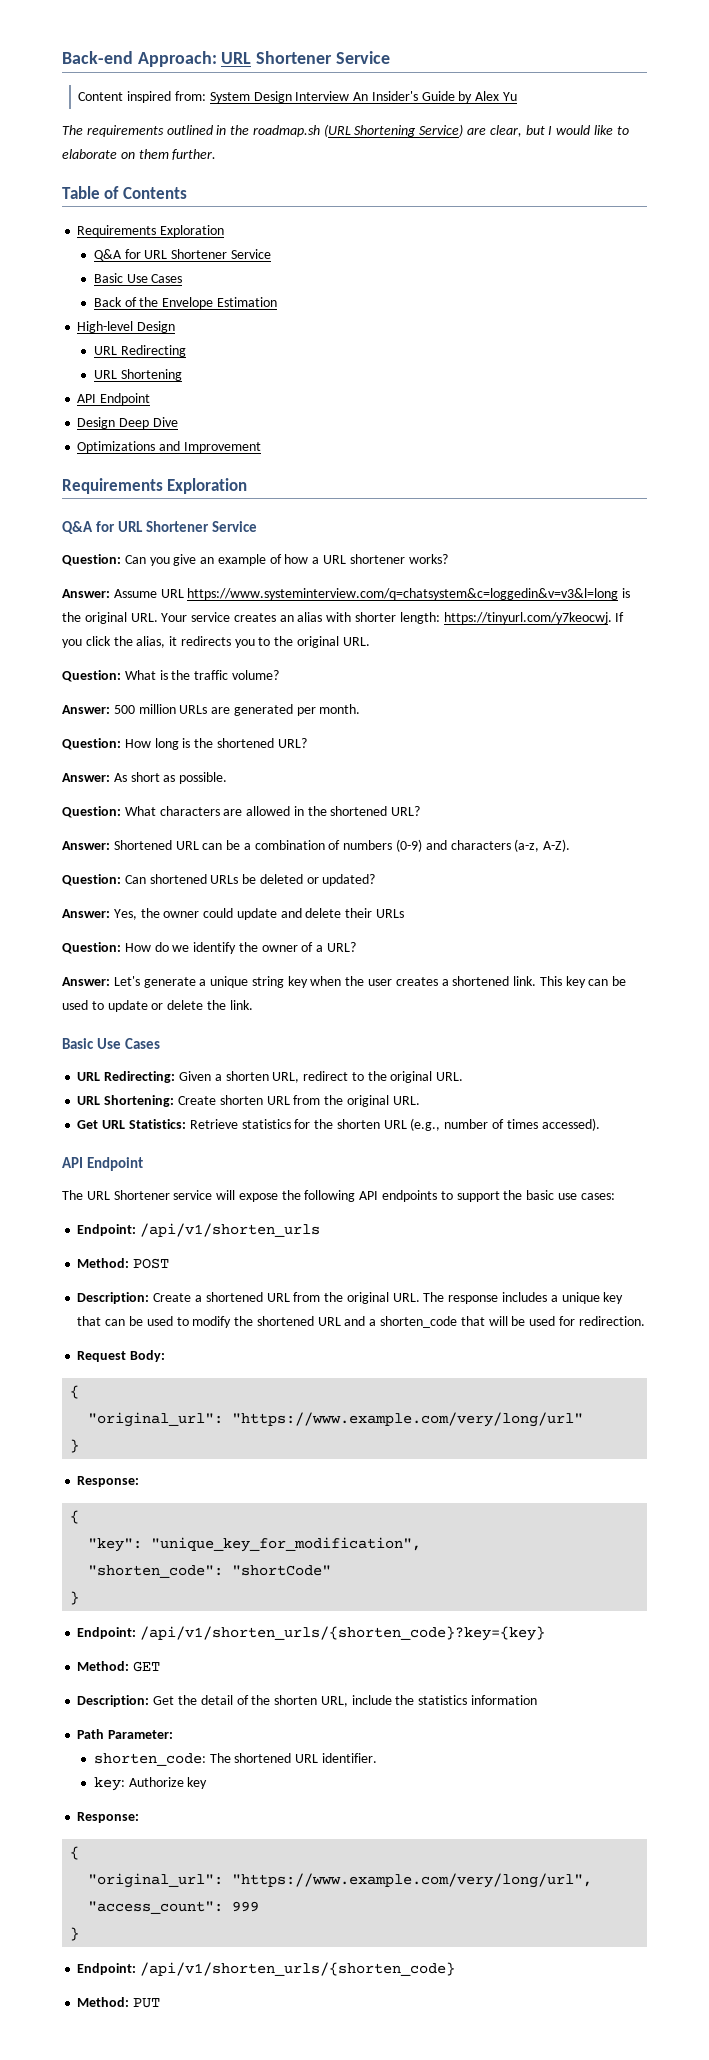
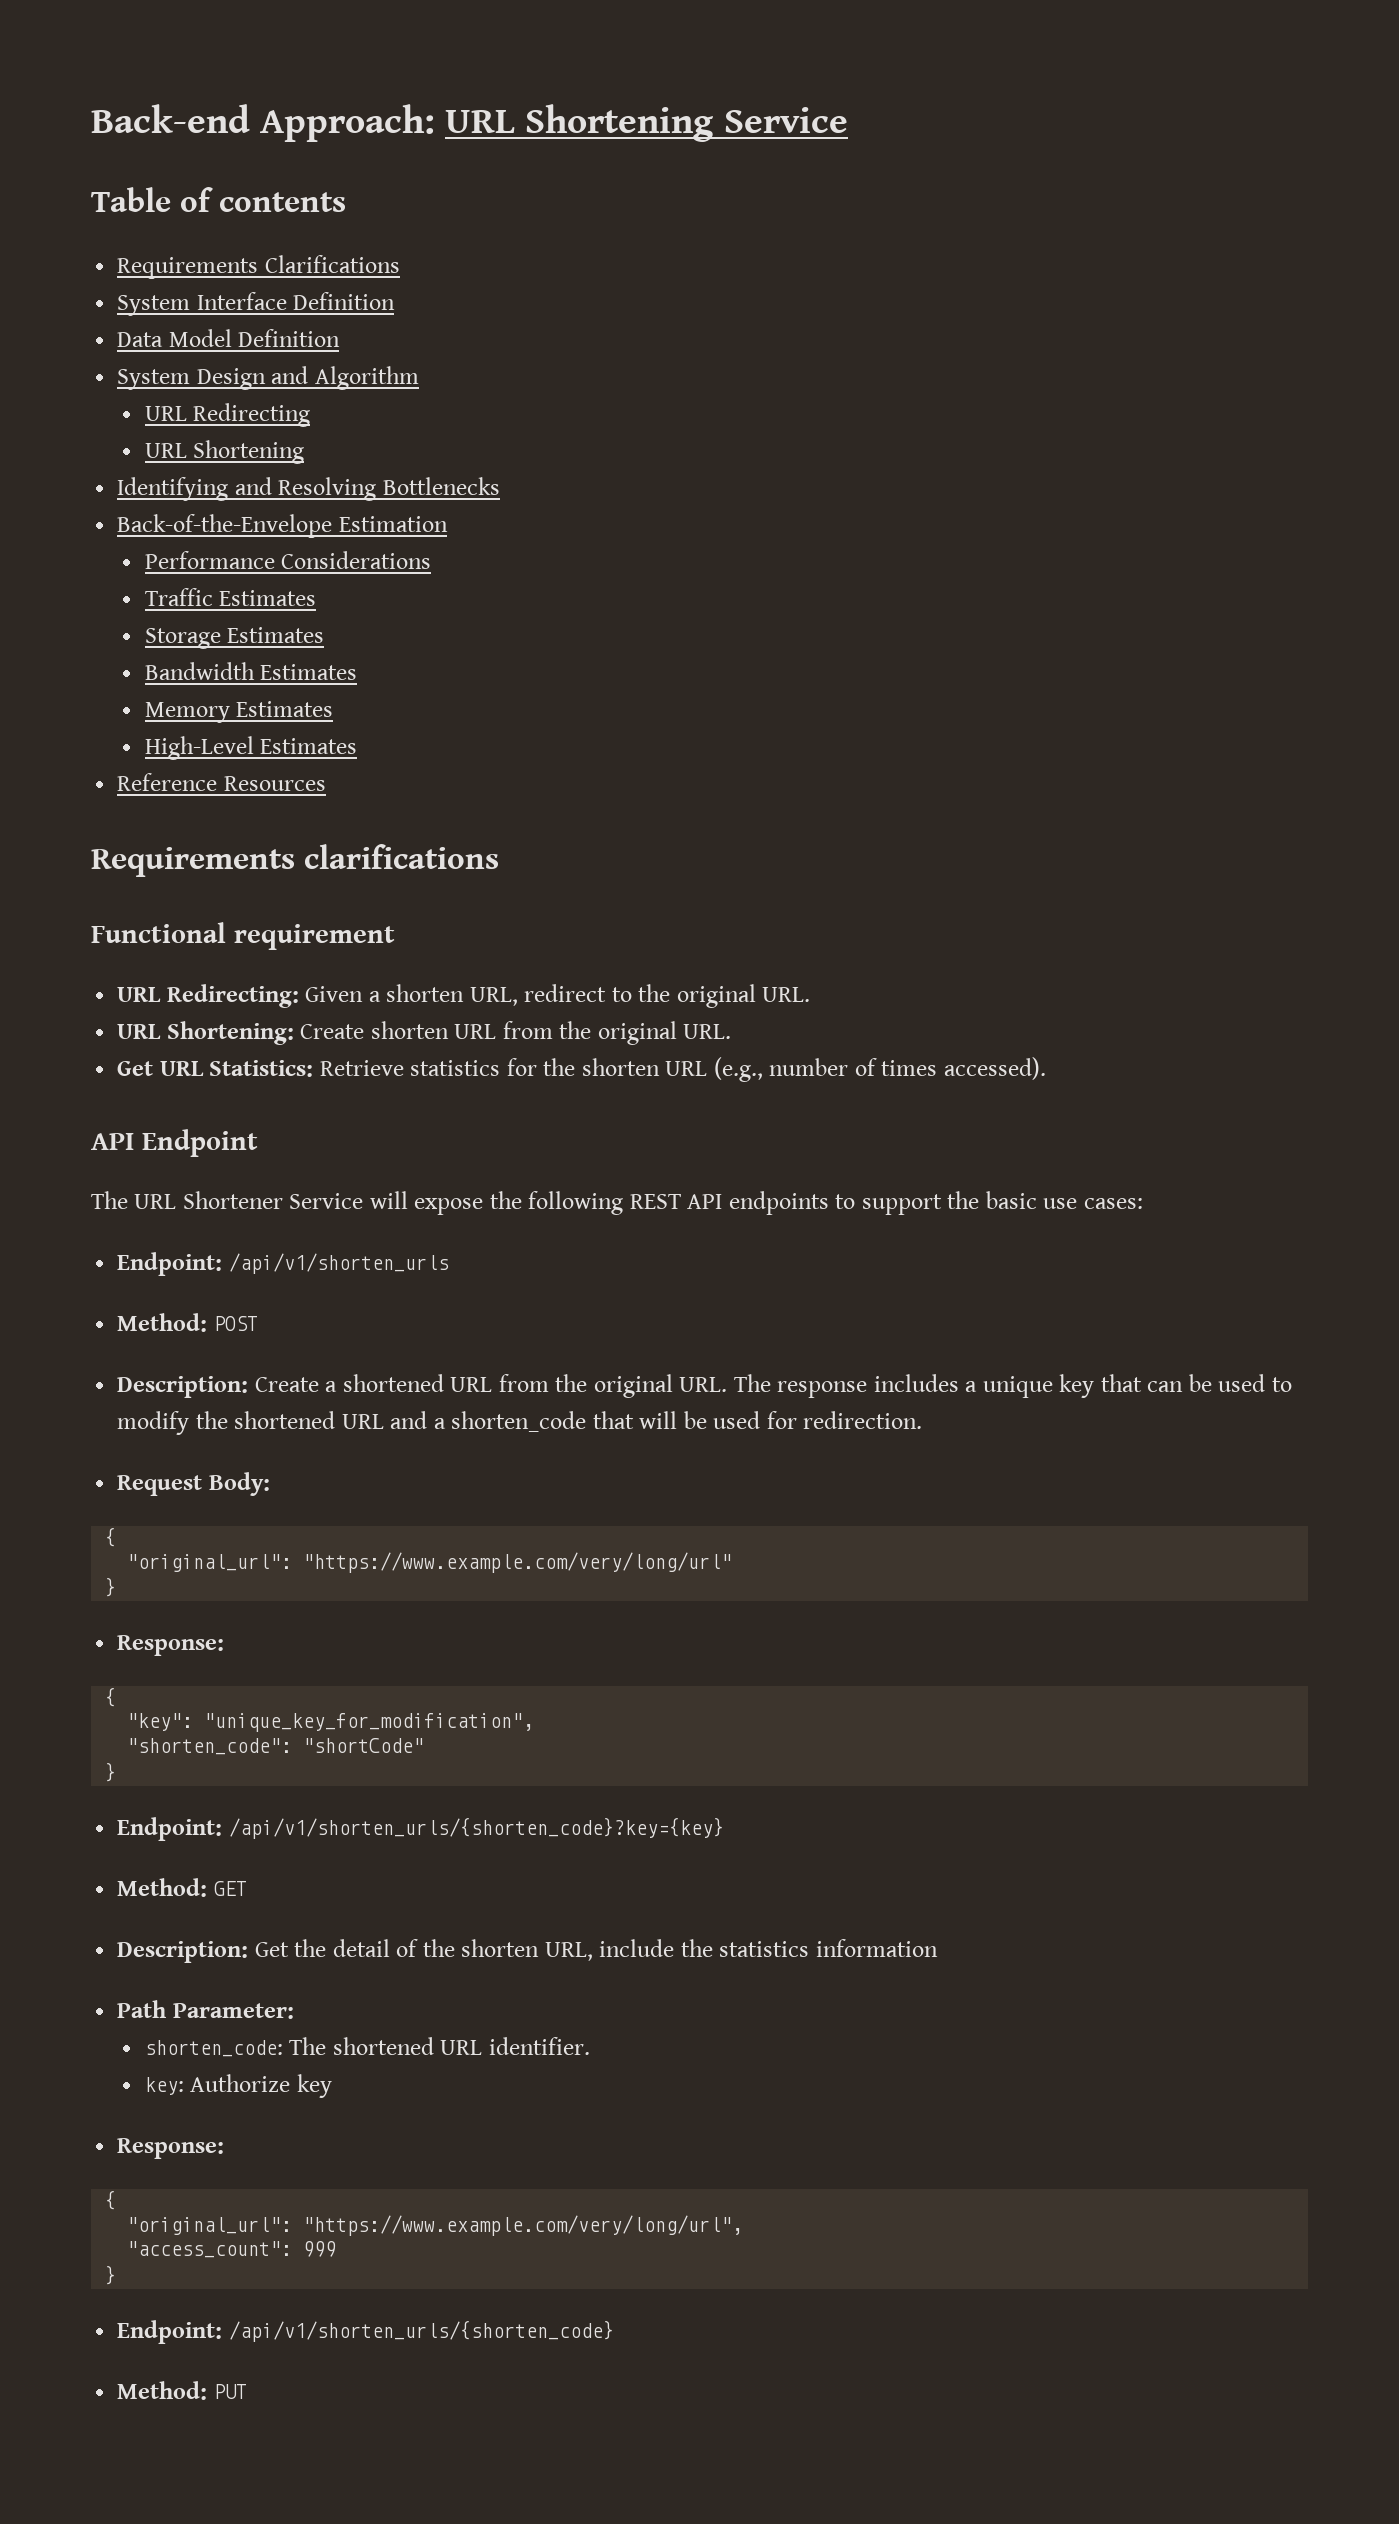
[256,51,390,64] [78,91,517,103] [62,124,629,137] [62,149,217,160] Shortener Service // Content inspired from: System Design Interview An Insider's Guide by Alex Yu // The requirements outlined in the roadmap.sh (URL Shortening Service) are clear, but I would like to elaborate on them further. -> [525,104,848,142] Shortening Service
[122,187,187,199] [77,225,225,237] [93,249,271,261] [93,273,183,283] [93,297,277,309] [77,321,176,333] Contents // Requirements Exploration // Q&A for URL Shortener Service // Basic Use Cases // Back of the Envelope Estimation // High-level Design -> [219,192,346,212] [117,255,400,279] [117,292,396,316] [117,329,341,347] [117,366,419,390] contents // Requirements Clarifications // System Interface Definition // Data Model Definition // System Design and Algorithm
[77,393,151,405] [77,417,178,429] [77,441,261,453] [62,478,248,494] [62,521,258,534] [62,554,448,566] [62,588,631,600] [62,612,625,624] [62,636,370,648] [62,670,279,682] [62,704,361,716] [62,738,307,750] [62,772,228,784] [62,806,421,818] [62,839,571,852] [62,874,376,886] [62,908,405,920] [62,942,357,954] [62,976,627,988] [62,1000,253,1012] [62,1038,161,1049] API Endpoint // Design Deep Dive // Optimizations and Improvement // Requirements Exploration // Q&A for URL Shortener Service // Question: Can you give an example of how a URL shortener works? // Answer: Assume URL https://www.systeminterview.com/q=chatsystem&c=loggedin&v=v3&l=long is the original URL. Your service creates an alias with shorter length: https://tinyurl.com/y7keocwj. If you click the alias, it redirects you to the original URL. // Question: What is the traffic volume? // Answer: 500 million URLs are generated per month. // Question: How long is the shortened URL? // Answer: As short as possible. // Question: What characters are allowed in the shortened URL? // Answer: Shortened URL can be a combination of numbers (0-9) and characters (a-z, A-Z). // Question: Can shortened URLs be deleted or updated? // Answer: Yes, the owner could update and delete their URLs // Question: How do we identify the owner of a URL? // Answer: Let's generate a unique string key when the user creates a shortened link. This key can be used to update or delete the link. // Basic Use Cases -> [117,477,500,501] [117,514,448,538] [144,551,432,569] [144,588,317,606] [144,627,325,649] [144,662,358,680] [144,701,334,723] [144,736,358,760] [117,773,326,791] [91,844,499,877] [91,922,395,950] Identifying and Resolving Bottlenecks // Back-of-the-Envelope Estimation // Performance Considerations // Traffic Estimates // Storage Estimates // Bandwidth Estimates // Memory Estimates // High-Level Estimates // Reference Resources // Requirements clarifications // Functional requirement
[173,1190,213,1200] service -> [289,1193,364,1209] Service
(356, 1196) none -> [629,1194,681,1209] REST

